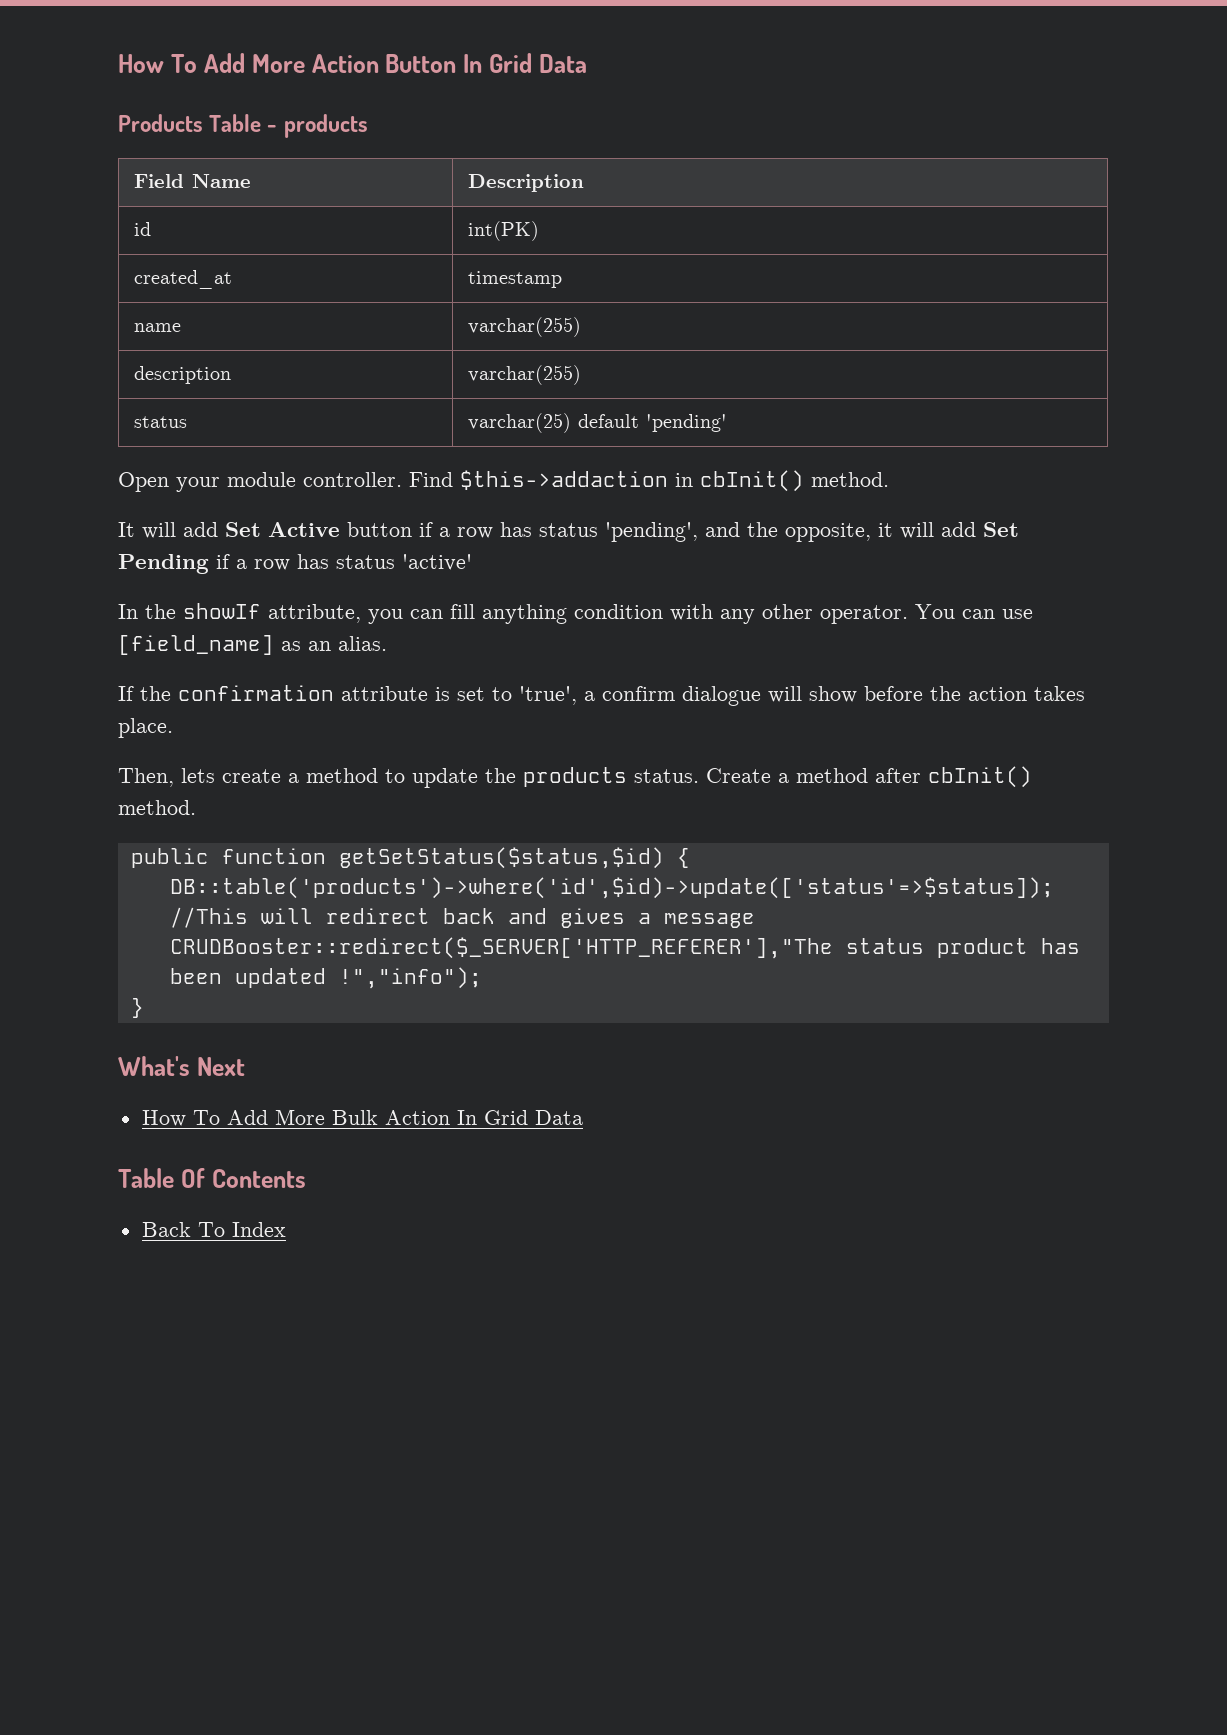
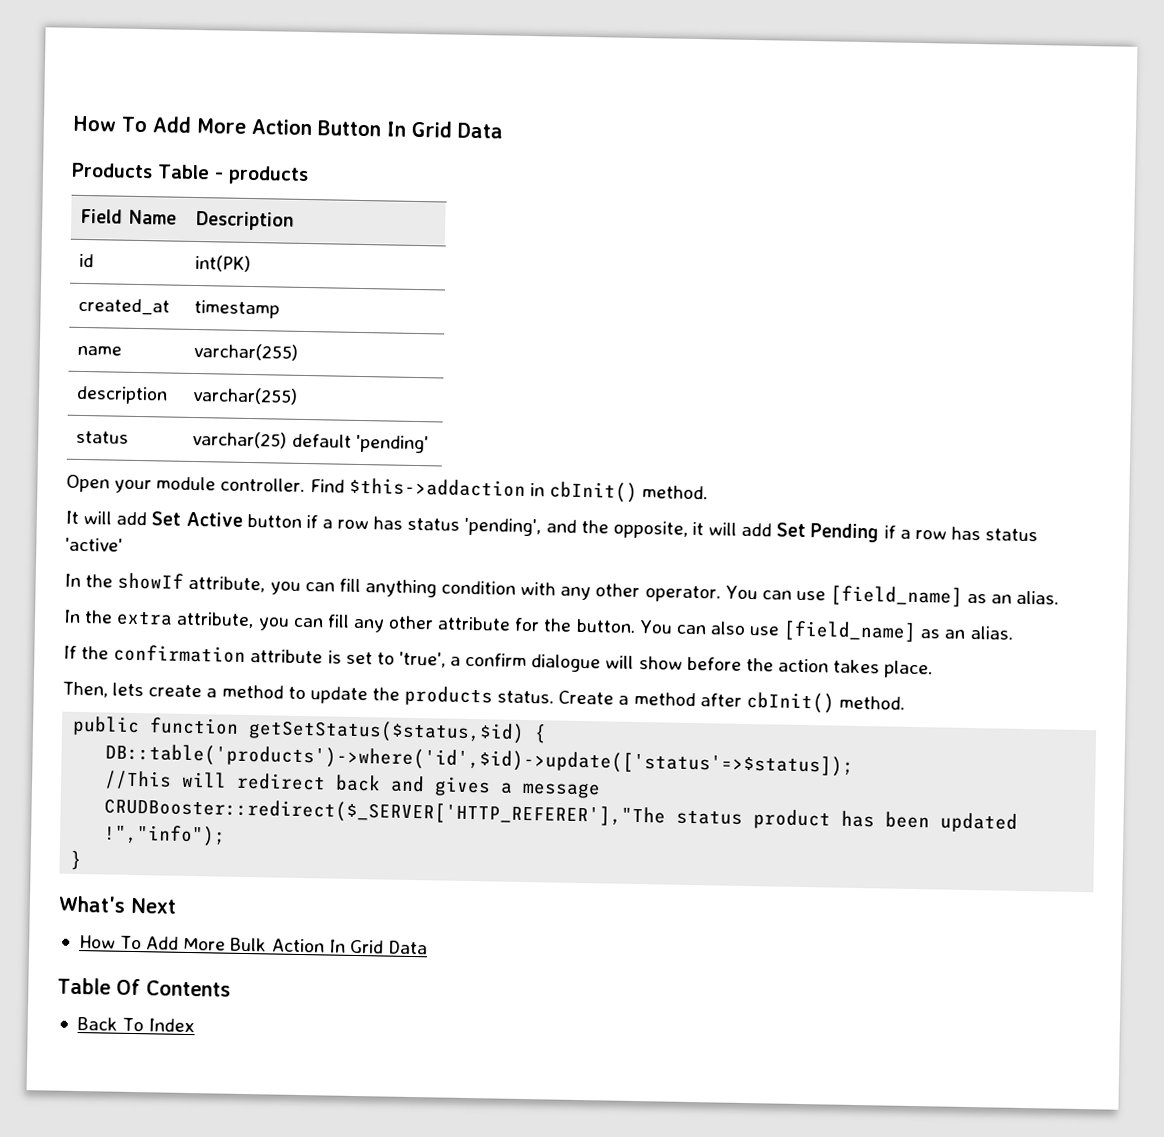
(387, 643) none -> [63,609,1014,643] // In the extra attribute, you can fill any other attribute for the button. You can also use [field_name] as an alias.

